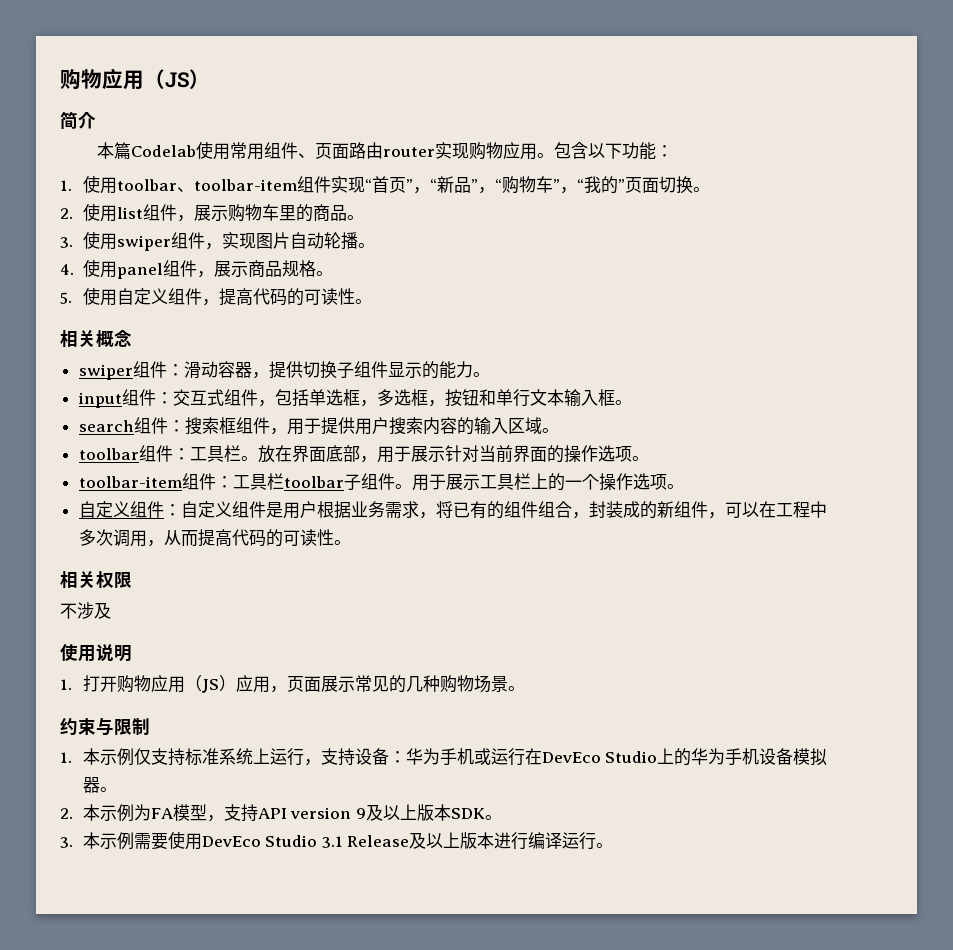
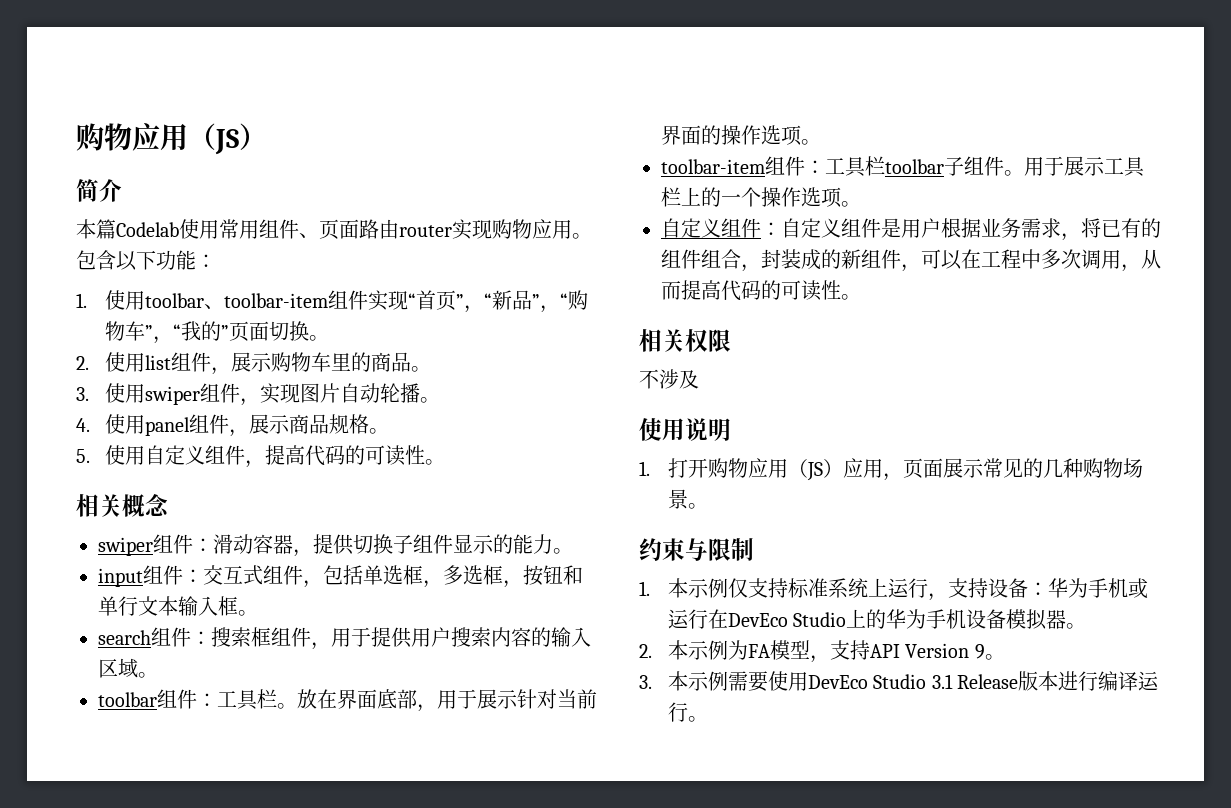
[290,804,485,821] version 9及以上版本SDK -> [905,643,985,659] Version 9
[409,832,461,849] 及以上 -> (1018, 681) none

